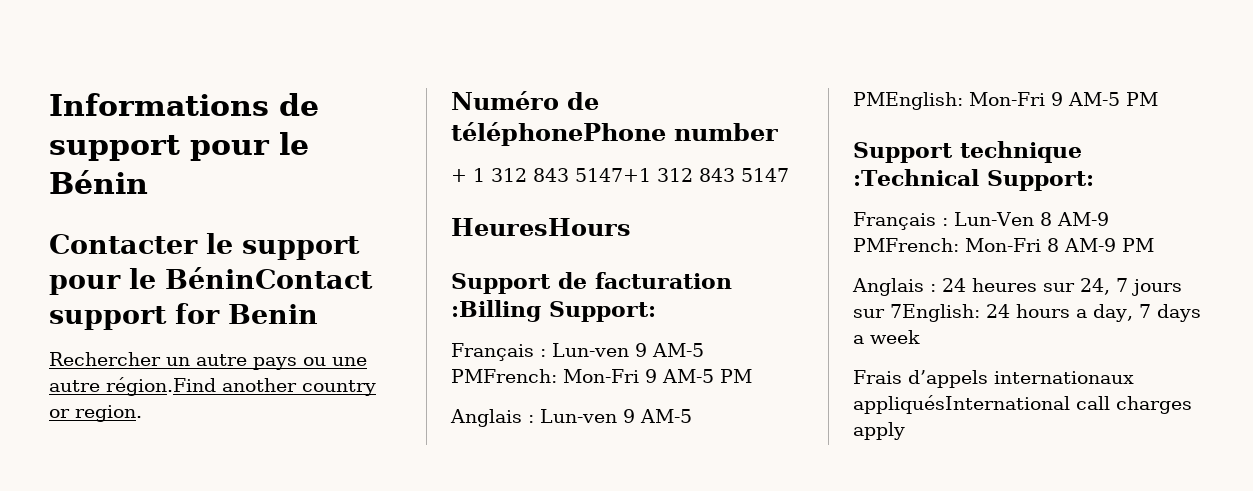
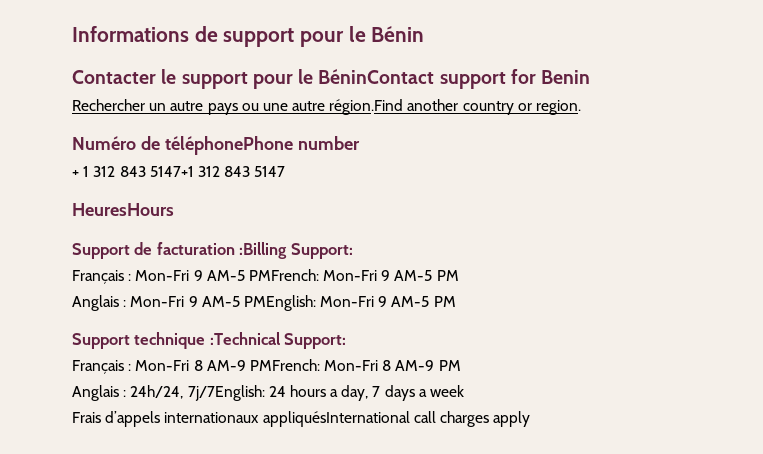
[552,343,629,357] Lun-ven -> [135,270,190,281] Mon-Fri
[540,409,617,423] Lun-ven -> [130,296,185,307] Mon-Fri
[954,212,1034,226] Lun-Ven -> [135,360,190,371] Mon-Fri
[942,278,1182,296] [853,304,980,322] 24 heures sur 24, 7 jours sur 7English: -> [130,385,265,401] 24h/24, 7j/7English:

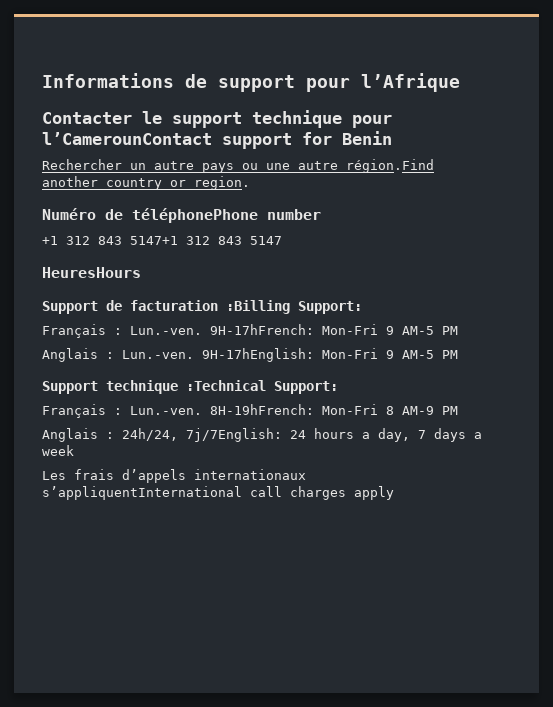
[348,26,425,42] le Bénin -> [361,73,460,92] l’Afrique
[252,69,435,89] pour le BéninContact -> [252,110,392,128] [42,132,212,145] technique pour l’CamerounContact
[72,166,90,177] + 1 -> [42,236,58,245] +1
[135,269,319,281] Mon-Fri 9 AM-5 PMFrench: -> [130,324,314,335] Lun.-ven. 9H-17hFrench:
[130,295,316,311] Mon-Fri 9 AM-5 PMEnglish: -> [122,348,314,362] Lun.-ven. 9H-17hEnglish:
[135,359,320,371] Mon-Fri 8 AM-9 PMFrench: -> [130,404,314,415] Lun.-ven. 8H-19hFrench:
[72,412,101,423] Frais -> [42,469,114,480] Les frais
[262,411,410,427] appliquésInternational -> [42,486,242,500] s’appliquentInternational

